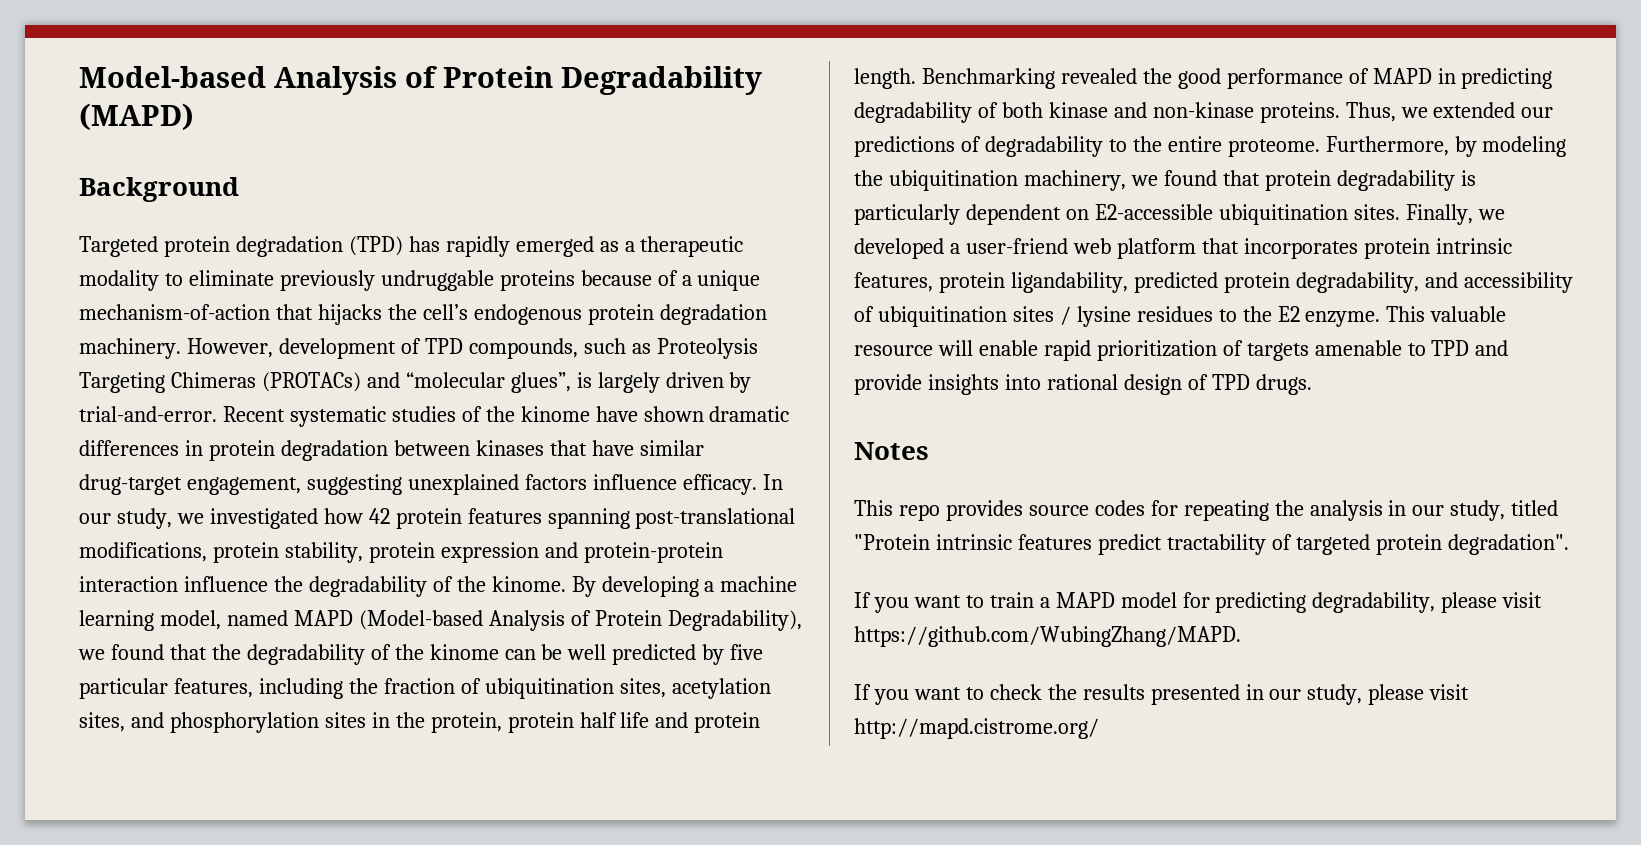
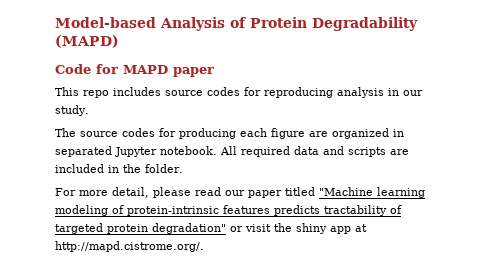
[79,177,239,202] [79,236,744,257] [79,270,761,291] [79,304,767,325] [79,338,758,359] [79,372,752,393] [79,406,790,427] [79,440,704,461] [79,474,783,495] [79,508,796,529] [79,542,723,563] [79,576,798,597] [79,610,802,631] [78,644,764,665] [79,678,771,699] [79,712,761,733] [854,68,1553,89] [854,102,1554,123] [854,136,1567,157] [854,170,1476,191] [854,204,1505,225] [854,238,1512,259] [854,272,1573,293] [854,306,1507,327] [854,340,1509,361] [854,374,1312,395] [854,442,929,460] Background // Targeted protein degradation (TPD) has rapidly emerged as a therapeutic modality to eliminate previously undruggable proteins because of a unique mechanism-of-action that hijacks the cell’s endogenous protein degradation machinery. However, development of TPD compounds, such as Proteolysis Targeting Chimeras (PROTACs) and “molecular glues”, is largely driven by trial-and-error. Recent systematic studies of the kinome have shown dramatic differences in protein degradation between kinases that have similar drug-target engagement, suggesting unexplained factors influence efficacy. In our study, we investigated how 42 protein features spanning post-translational modifications, protein stability, protein expression and protein-protein interaction influence the degradability of the kinome. By developing a machine learning model, named MAPD (Model-based Analysis of Protein Degradability), we found that the degradability of the kinome can be well predicted by five particular features, including the fraction of ubiquitination sites, acetylation sites, and phosphorylation sites in the protein, protein half life and protein length. Benchmarking revealed the good performance of MAPD in predicting degradability of both kinase and non-kinase proteins. Thus, we extended our predictions of degradability to the entire proteome. Furthermore, by modeling the ubiquitination machinery, we found that protein degradability is particularly dependent on E2-accessible ubiquitination sites. Finally, we developed a user-friend web platform that incorporates protein intrinsic features, protein ligandability, predicted protein degradability, and accessibility of ubiquitination sites / lysine residues to the E2 enzyme. This valuable resource will enable rapid prioritization of targets amenable to TPD and provide insights into rational design of TPD drugs. // Notes -> [55,64,214,77] Code for MAPD paper
[945,500,1304,521] provides source codes for repeating the -> [113,87,333,98] includes source codes for reproducing
[1450,500,1559,521] [854,534,1569,555] [854,592,1543,613] [854,626,1241,647] [854,684,1470,705] [854,718,1099,739] study, titled "Protein intrinsic features predict tractability of targeted protein degradation". // If you want to train a MAPD model for predicting degradability, please visit https://github.com/WubingZhang/MAPD. // If you want to check the results presented in our study, please visit http://mapd.cistrome.org/ -> [55,105,89,116] [55,128,404,139] [55,146,409,157] [55,164,183,173] [55,187,425,198] [55,205,402,216] [55,223,367,234] [55,241,204,252] study. // The source codes for producing each figure are organized in separated Jupyter notebook. All required data and scripts are included in the folder. // For more detail, please read our paper titled "Machine learning modeling of protein-intrinsic features predicts tractability of targeted protein degradation" or visit the shiny app at http://mapd.cistrome.org/.

